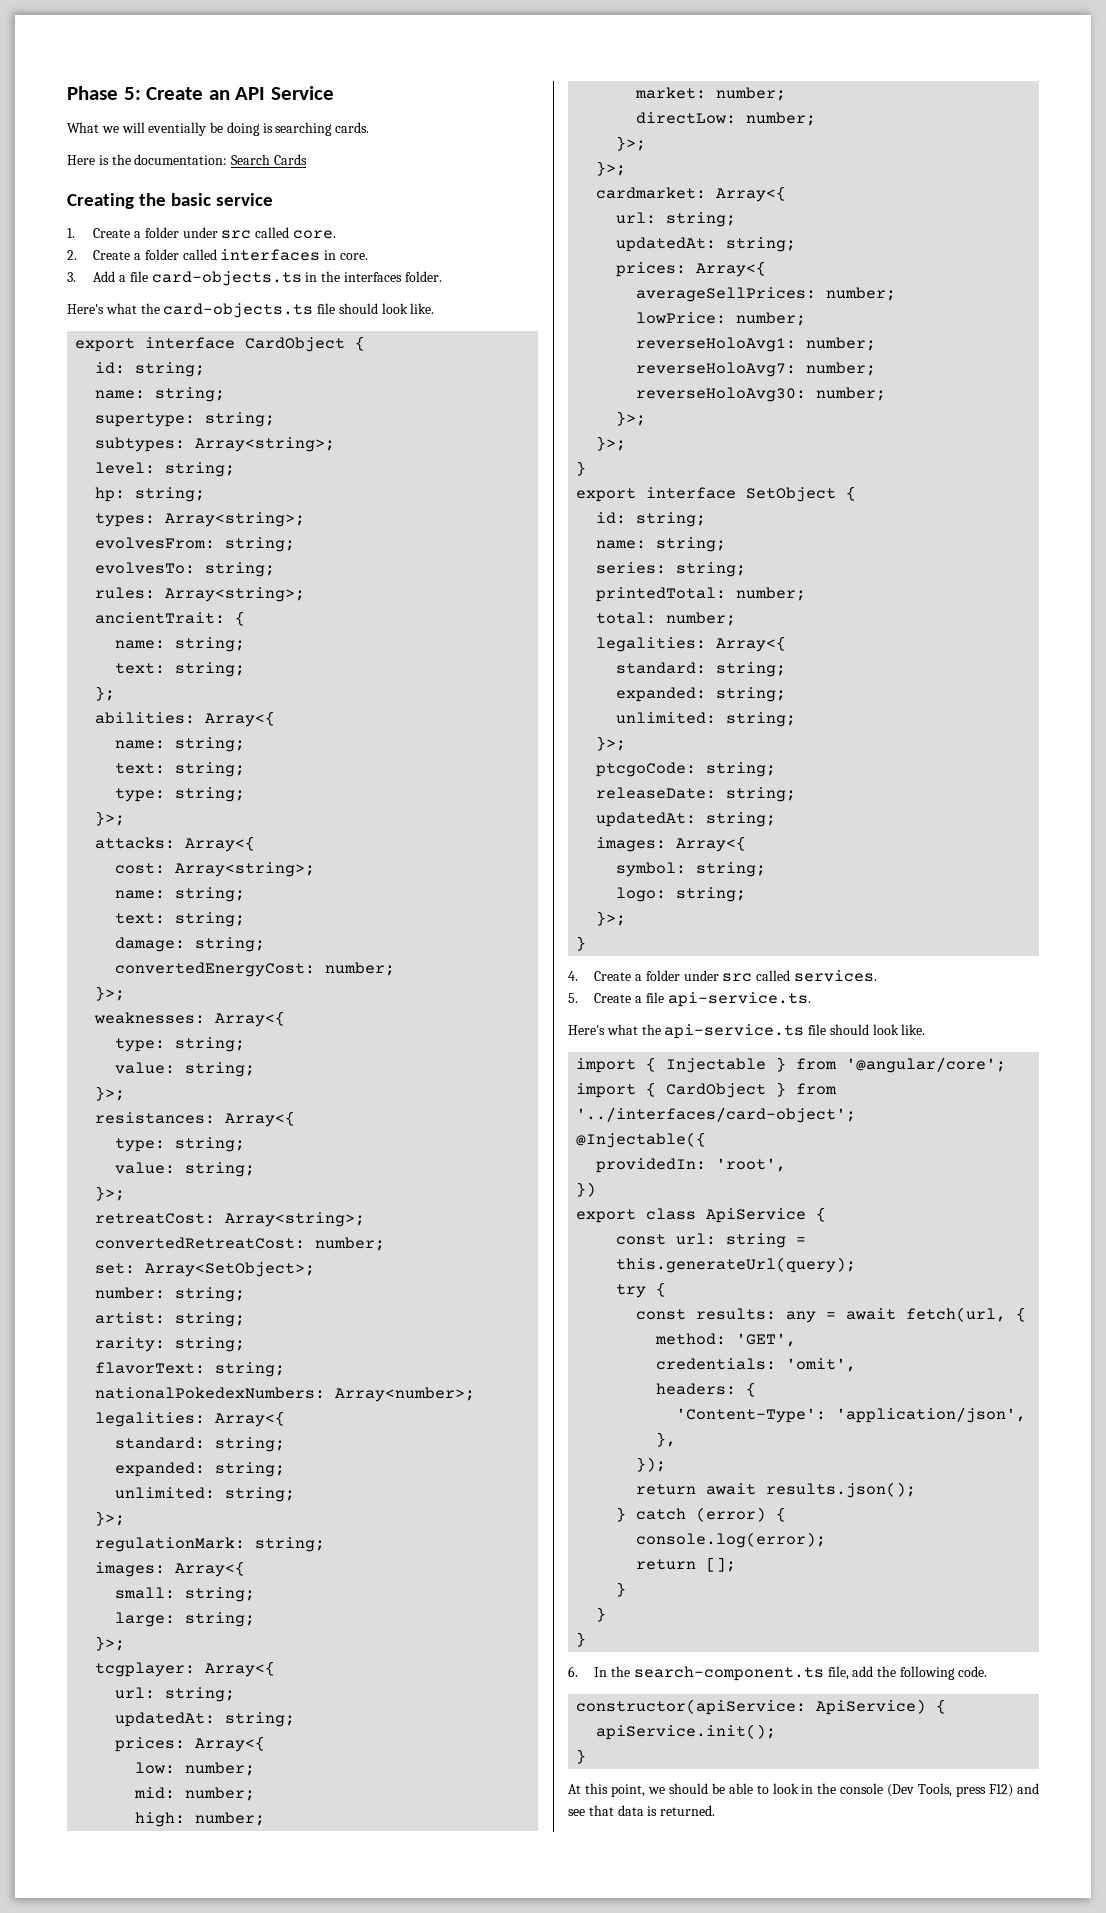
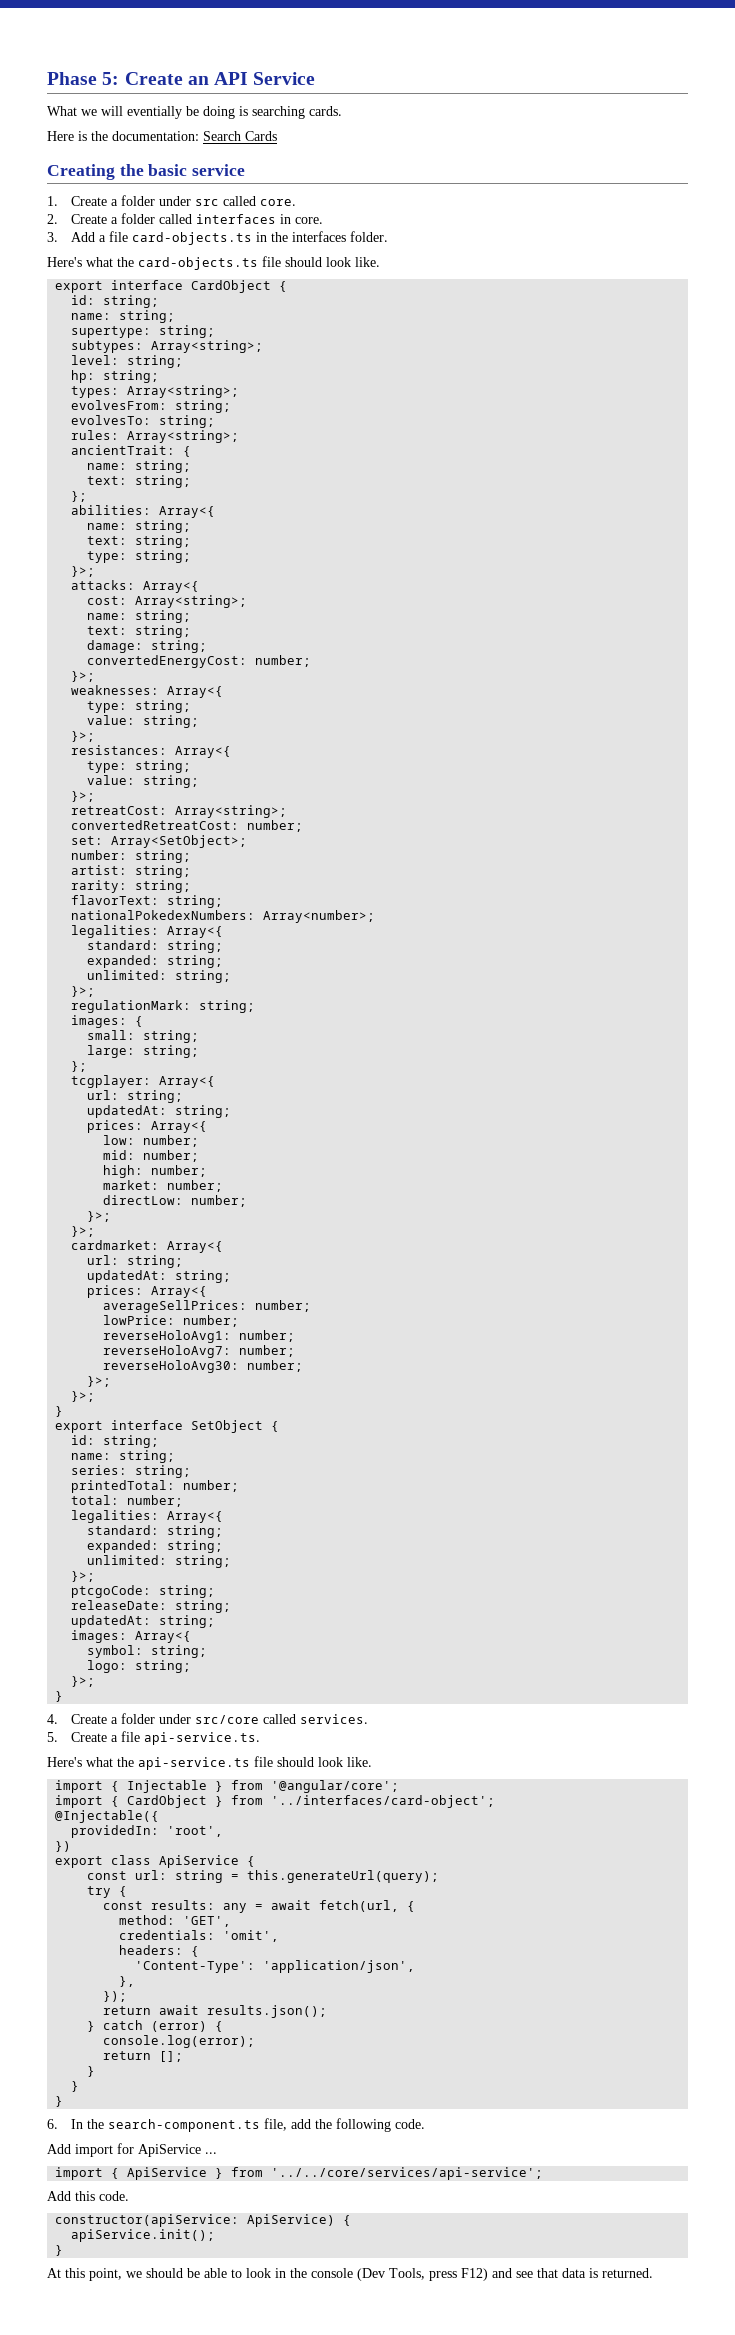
[175,1561,246,1577] Array<{ -> [135,1016,144,1027] {
[95,1636,126,1651] }>; -> [71,1061,88,1072] };
[722,973,753,982] src -> [195,1715,260,1724] src/core
(987, 1671) none -> [47,2143,217,2157] [55,2167,544,2180] [47,2191,129,2201] // Add import for ApiService ... // import { ApiService } from '../../core/services/api-service'; // Add this code.

